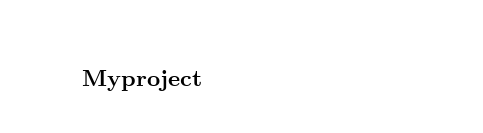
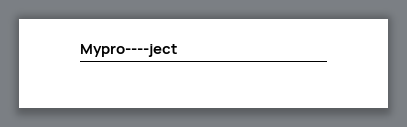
[82,70,202,91] Myproject -> [80,44,178,57] Mypro----ject

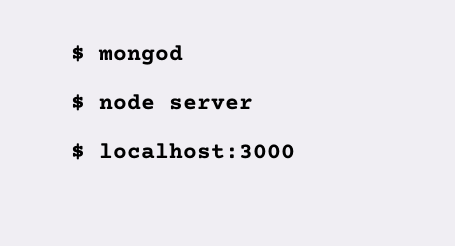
[80,44,178,57] Mypro----ject -> [71,45,183,65] [71,94,253,111] [71,143,295,160] $ mongod // $ node server // $ localhost:3000

